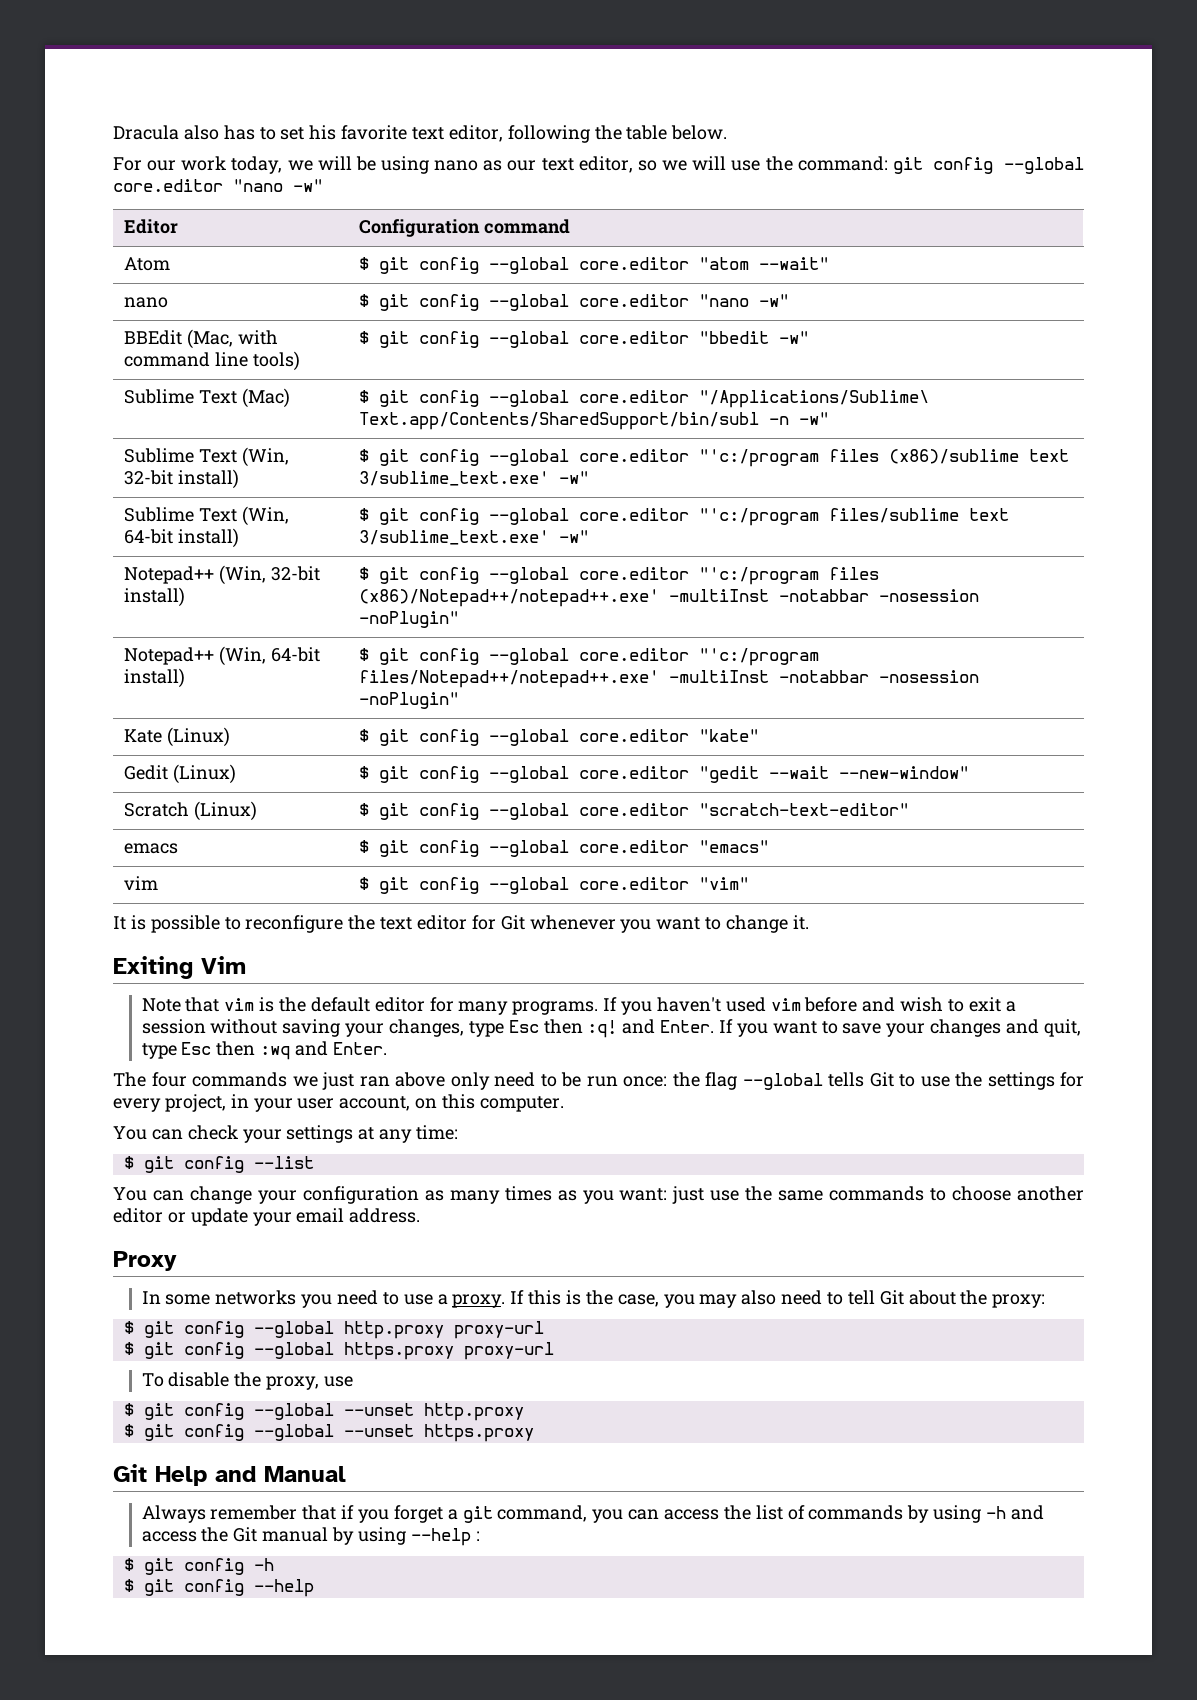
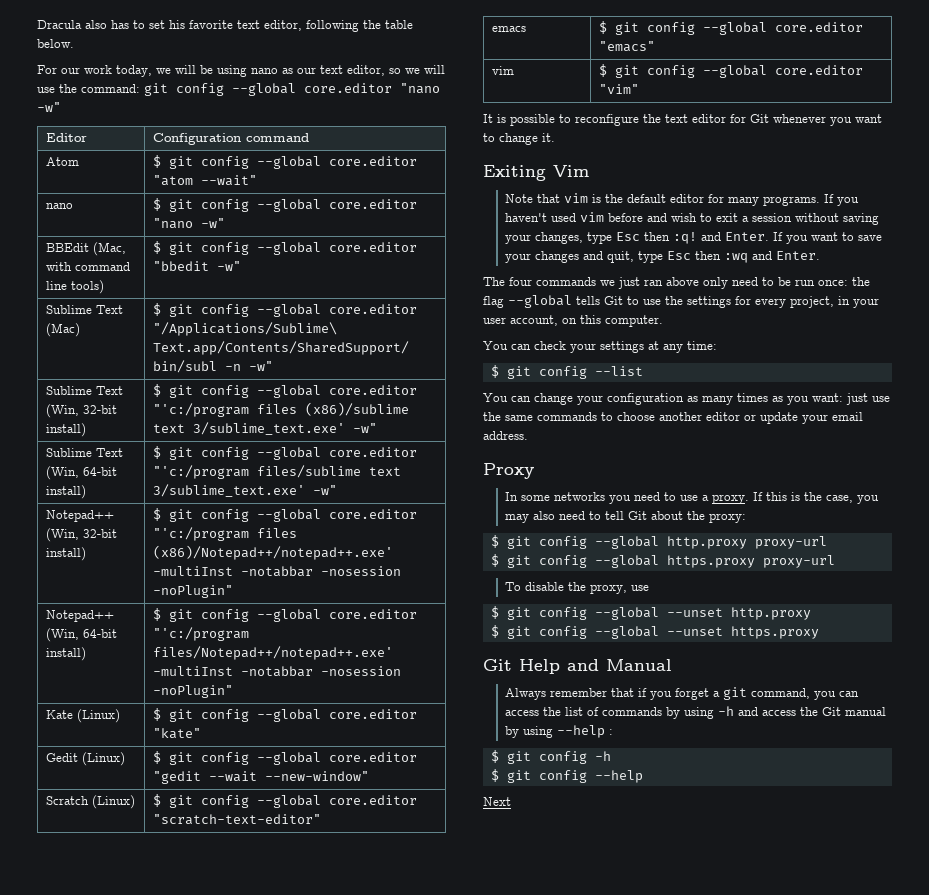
(314, 1588) none -> [483,797,511,806] // Next

